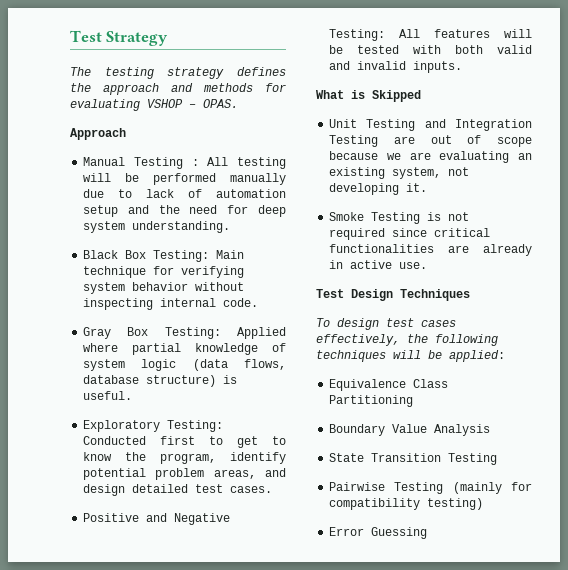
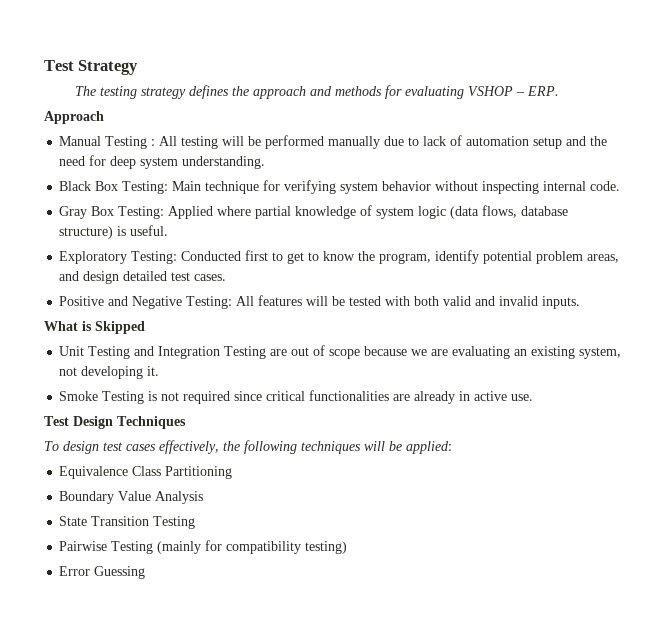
[203,99,238,108] OPAS. -> [526,86,559,96] ERP.

